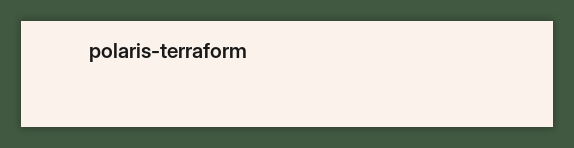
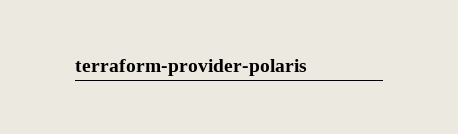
[89,43,247,62] polaris-terraform -> [75,59,307,76] terraform-provider-polaris

